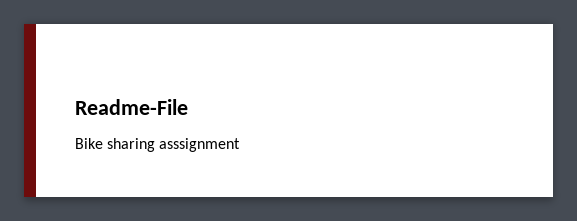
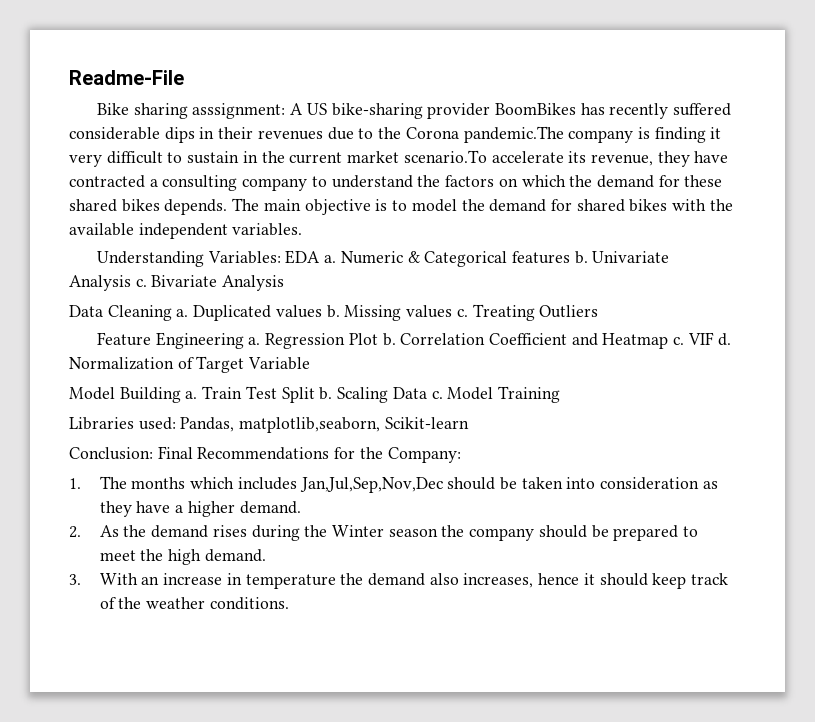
[159,138,241,152] asssignment -> [192,103,732,119] [69,126,722,143] [69,150,729,167] [69,175,723,191] [69,198,733,215] [69,223,303,239] [96,250,670,267] [69,275,285,291] [69,304,599,321] [96,332,731,349] [69,356,311,373] [69,386,560,403] [69,417,469,433] [69,446,461,463] [69,476,718,493] [99,501,301,517] [69,525,699,541] [99,549,266,565] [69,573,729,589] [99,597,289,610] asssignment: A US bike-sharing provider BoomBikes has recently suffered considerable dips in their revenues due to the Corona pandemic.The company is finding it very difficult to sustain in the current market scenario.To accelerate its revenue, they have contracted a consulting company to understand the factors on which the demand for these shared bikes depends. The main objective is to model the demand for shared bikes with the available independent variables. // Understanding Variables: EDA a. Numeric & Categorical features b. Univariate Analysis c. Bivariate Analysis // Data Cleaning a. Duplicated values b. Missing values c. Treating Outliers // Feature Engineering a. Regression Plot b. Correlation Coefficient and Heatmap c. VIF d. Normalization of Target Variable // Model Building a. Train Test Split b. Scaling Data c. Model Training // Libraries used: Pandas, matplotlib,seaborn, Scikit-learn // Conclusion: Final Recommendations for the Company: // 1. The months which includes Jan,Jul,Sep,Nov,Dec should be taken into consideration as they have a higher demand. // 2. As the demand rises during the Winter season the company should be prepared to meet the high demand. // 3. With an increase in temperature the demand also increases, hence it should keep track of the weather conditions.

